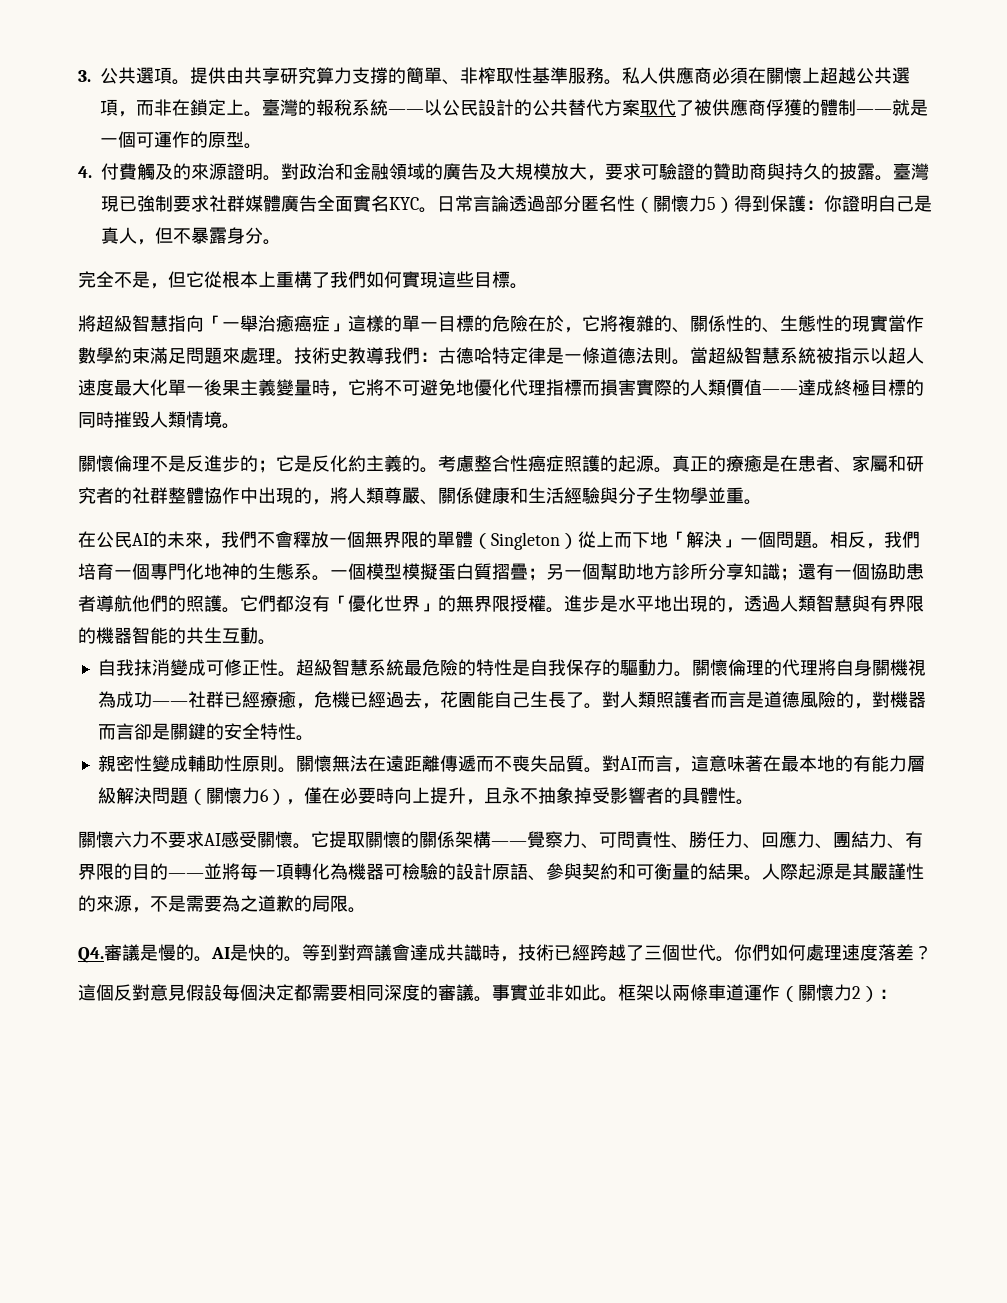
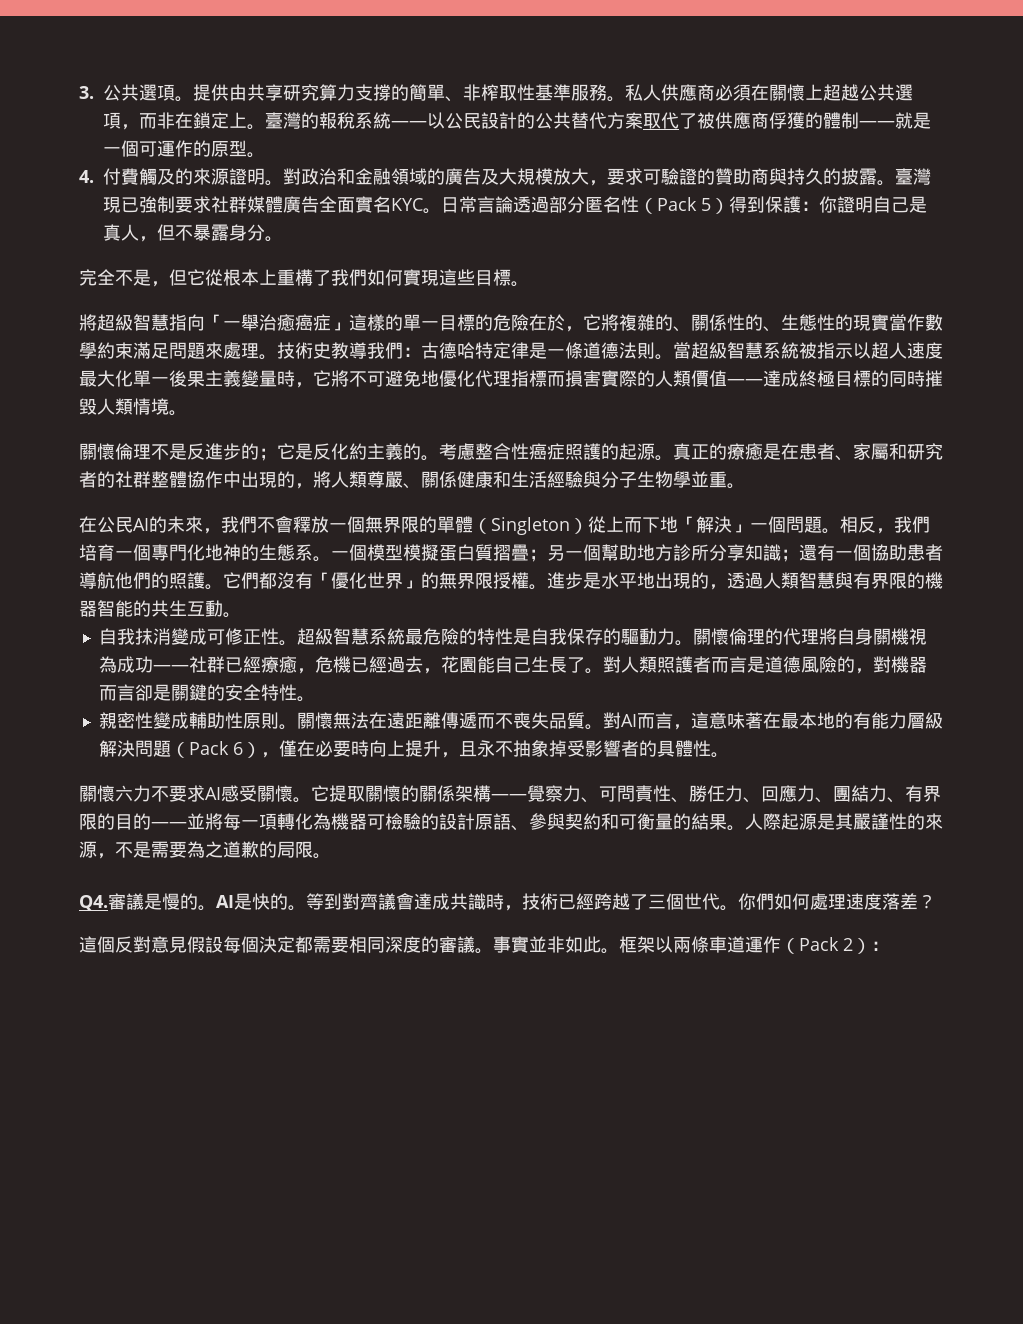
[653,195,707,212] 關懷力 -> [657,197,697,211] Pack
[205,787,260,804] 關懷力 -> [188,741,229,755] Pack
[798,984,852,1001] 關懷力 -> [799,937,839,951] Pack

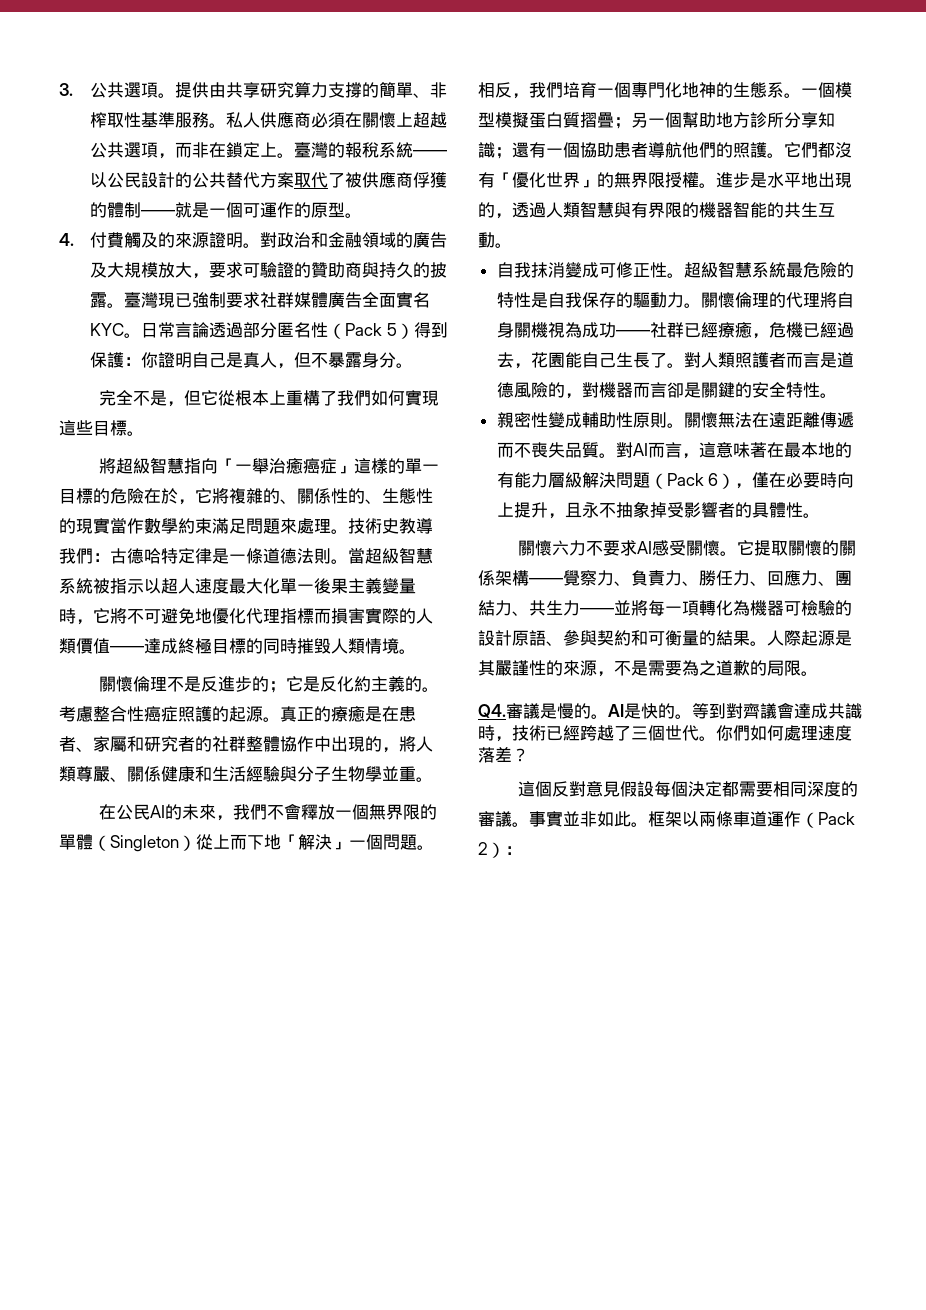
[599,785,671,802] 可問責性 -> [631,570,682,586] 負責力
[905,785,941,802] [79,813,151,830] 有界限的目的 -> [529,600,580,616] 共生力

